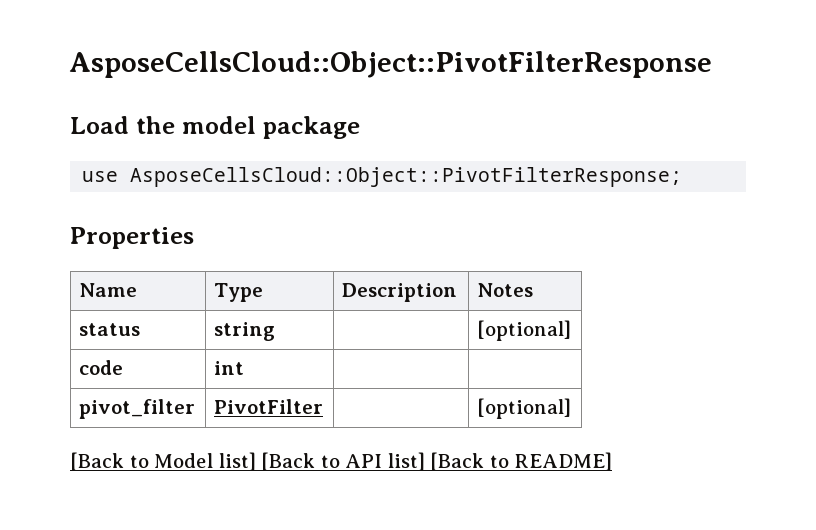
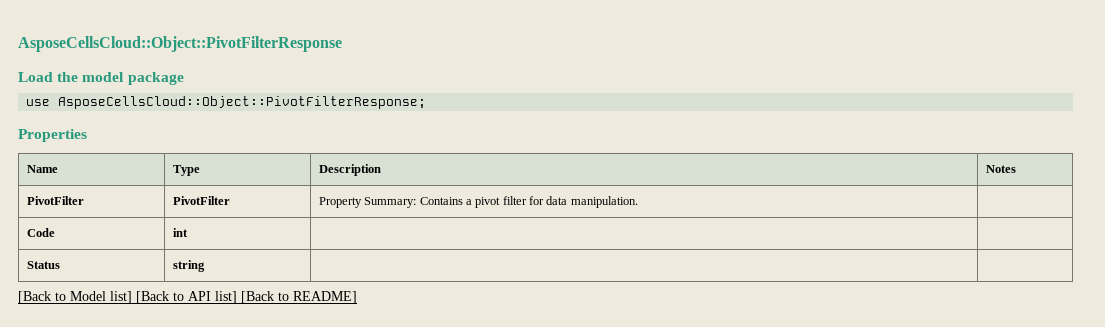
[79,323,141,336] [214,322,276,341] [477,320,572,341] [79,360,124,375] [214,361,245,375] [79,399,196,419] [214,399,324,414] [477,398,572,419] status | string | | [optional] // code | int | | // pivot_filter | PivotFilter | | [optional] -> [26,196,84,205] [172,196,230,205] [318,196,638,208] [26,228,55,237] [172,228,188,237] [26,261,60,269] [172,260,205,272] PivotFilter | PivotFilter | Property Summary: Contains a pivot filter for data manipulation. | // Code | int | | // Status | string | |

